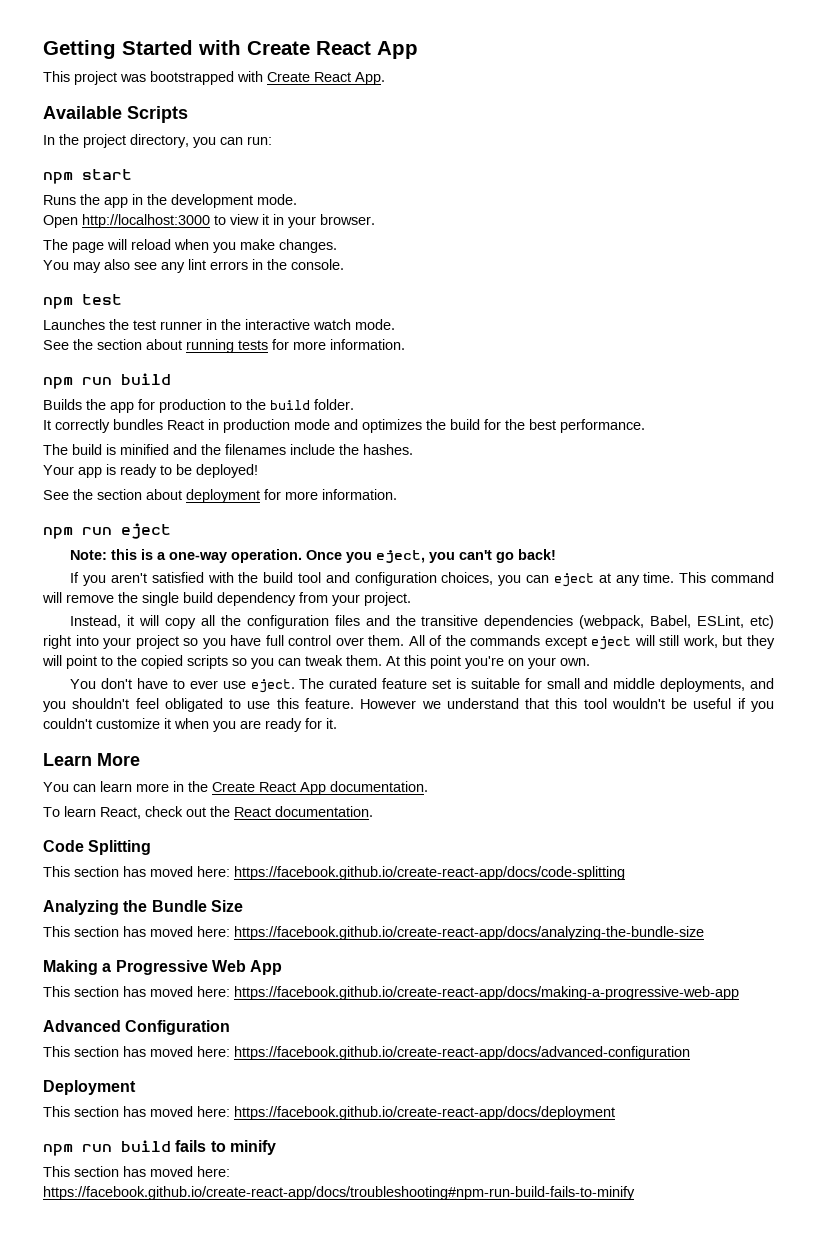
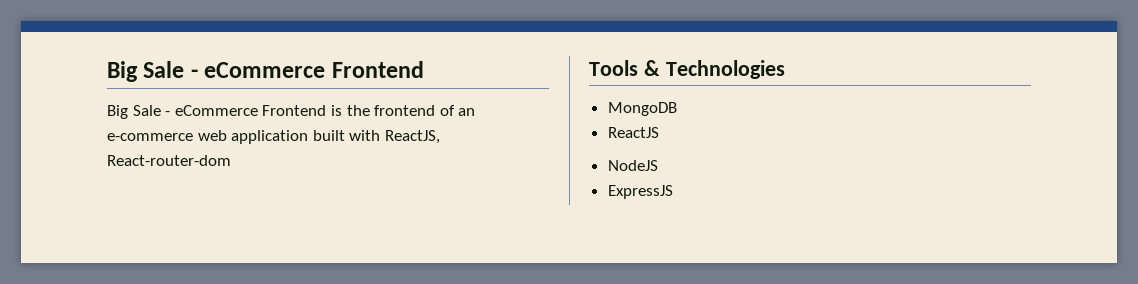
[43,40,418,59] [43,71,385,85] [43,106,188,123] [43,134,272,148] [43,169,132,184] [43,194,297,208] [43,214,375,228] [43,239,337,253] [43,259,344,273] [43,294,122,309] [43,319,395,330] [43,339,405,353] [43,373,171,389] [43,399,354,413] [43,419,645,433] [43,444,413,455] [43,464,258,478] [43,489,397,503] [43,523,171,539] [70,549,557,563] [70,572,774,587] [42,592,411,606] [70,615,775,629] [43,635,775,650] [42,655,590,669] [70,678,774,693] [43,698,775,712] [43,718,337,732] [43,753,140,766] [43,781,428,795] [43,806,373,819] [43,840,152,855] [43,866,625,880] [43,900,243,915] [43,926,704,940] [43,960,283,975] [43,986,739,1000] [43,1020,231,1035] [43,1046,690,1060] [43,1080,136,1095] [43,1106,615,1120] [43,1140,276,1156] [43,1166,230,1177] [43,1186,635,1200] Getting Started with Create React App // This project was bootstrapped with Create React App. // Available Scripts // In the project directory, you can run: // npm start // Runs the app in the development mode. // Open http://localhost:3000 to view it in your browser. // The page will reload when you make changes. // You may also see any lint errors in the console. // npm test // Launches the test runner in the interactive watch mode. // See the section about running tests for more information. // npm run build // Builds the app for production to the build folder. // It correctly bundles React in production mode and optimizes the build for the best performance. // The build is minified and the filenames include the hashes. // Your app is ready to be deployed! // See the section about deployment for more information. // npm run eject // Note: this is a one-way operation. Once you eject, you can't go back! // If you aren't satisfied with the build tool and configuration choices, you can eject at any time. This command will remove the single build dependency from your project. // Instead, it will copy all the configuration files and the transitive dependencies (webpack, Babel, ESLint, etc) right into your project so you have full control over them. All of the commands except eject will still work, but they will point to the copied scripts so you can tweak them. At this point you're on your own. // You don't have to ever use eject. The curated feature set is suitable for small and middle deployments, and you shouldn't feel obligated to use this feature. However we understand that this tool wouldn't be useful if you couldn't customize it when you are ready for it. // Learn More // You can learn more in the Create React App documentation. // To learn React, check out the React documentation. // Code Splitting // This section has moved here: https://facebook.github.io/create-react-app/docs/code-splitting // Analyzing the Bundle Size // This section has moved here: https://facebook.github.io/create-react-app/docs/analyzing-the-bundle-size // Making a Progressive Web App // This section has moved here: https://facebook.github.io/create-react-app/docs/making-a-progressive-web-app // Advanced Configuration // This section has moved here: https://facebook.github.io/create-react-app/docs/advanced-configuration // Deployment // This section has moved here: https://facebook.github.io/create-react-app/docs/deployment // npm run build fails to minify // This section has moved here: https://facebook.github.io/create-react-app/docs/troubleshooting#npm-run-build-fails-to-minify -> [107,61,424,82] [107,105,476,119] [107,130,440,144] [107,155,231,166] [589,60,785,79] [607,102,677,116] [607,127,659,138] [607,160,658,171] [607,185,673,199] Big Sale - eCommerce Frontend // Big Sale - eCommerce Frontend is the frontend of an e-commerce web application built with ReactJS, React-router-dom // Tools & Technologies // MongoDB // ReactJS // NodeJS // ExpressJS

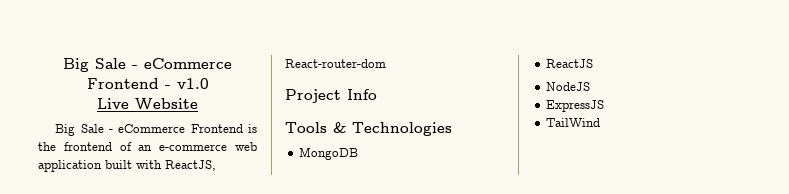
[107,61,424,82] Big Sale - eCommerce Frontend -> [63,58,232,72] [86,78,209,89] [97,98,198,110] Big Sale - eCommerce Frontend - v1.0 // Live Website
(231, 160) none -> [285,89,377,103] // Project Info
(673, 192) none -> [546,118,601,127] // TailWind

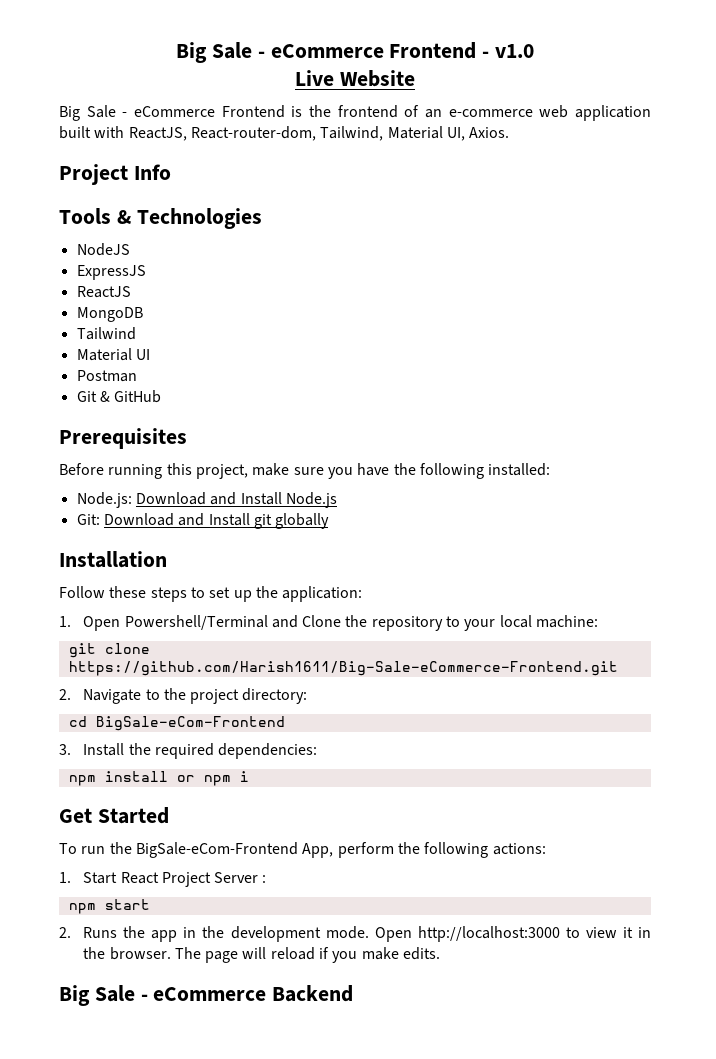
[285,59,386,68] React-router-dom -> [190,126,510,141] React-router-dom, Tailwind, Material UI, Axios.
[299,147,359,160] [546,59,594,68] // MongoDB // ReactJS -> (262, 218) none
[546,118,601,127] TailWind -> [76,286,131,298] [76,307,143,322] [76,327,136,340] [76,348,150,361] [76,370,137,382] [76,390,162,403] [59,428,187,449] [59,463,551,479] [76,492,337,508] [76,513,330,529] [59,551,167,568] [59,586,363,602] [59,615,599,631] [68,643,150,658] [68,661,618,676] [59,688,308,704] [68,716,285,731] [59,743,318,759] [68,771,249,786] [59,807,169,824] [59,842,546,858] [59,872,267,887] [68,899,150,914] [59,926,651,942] [83,947,441,963] [59,985,354,1006] ReactJS // MongoDB // Tailwind // Material UI // Postman // Git & GitHub // Prerequisites // Before running this project, make sure you have the following installed: // Node.js: Download and Install Node.js // Git: Download and Install git globally // Installation // Follow these steps to set up the application: // 1. Open Powershell/Terminal and Clone the repository to your local machine: // git clone https://github.com/Harish1611/Big-Sale-eCommerce-Frontend.git // 2. Navigate to the project directory: // cd BigSale-eCom-Frontend // 3. Install the required dependencies: // npm install or npm i // Get Started // To run the BigSale-eCom-Frontend App, perform the following actions: // 1. Start React Project Server : // npm start // 2. Runs the app in the development mode. Open http://localhost:3000 to view it in the browser. The page will reload if you make edits. // Big Sale - eCommerce Backend

